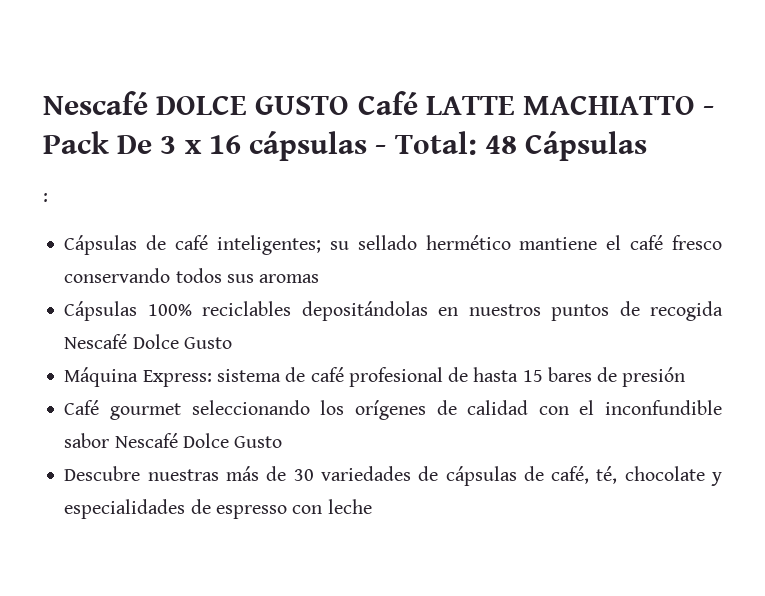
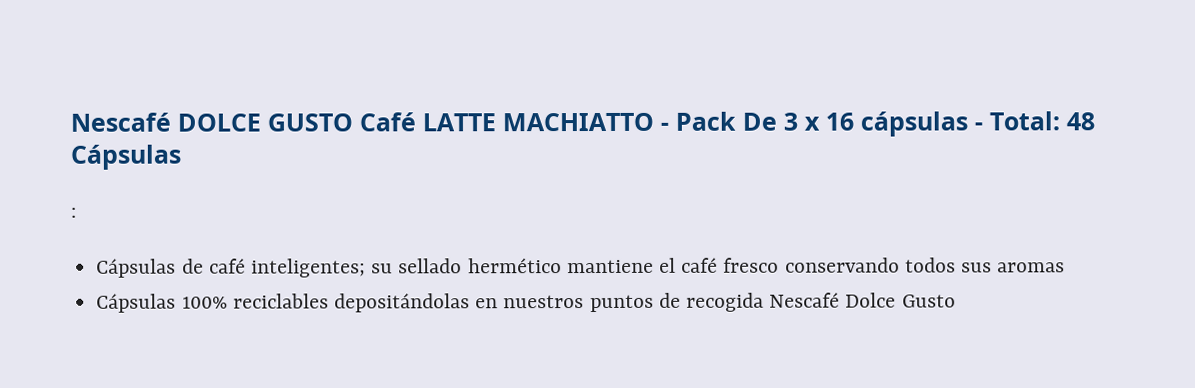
[64,367,686,387] [64,400,722,420] [64,433,283,448] [64,466,723,486] [64,499,372,519] // Máquina Express: sistema de café profesional de hasta 15 bares de presión // Café gourmet seleccionando los orígenes de calidad con el inconfundible sabor Nescafé Dolce Gusto // Descubre nuestras más de 30 variedades de cápsulas de café, té, chocolate y especialidades de espresso con leche -> (956, 301) none

